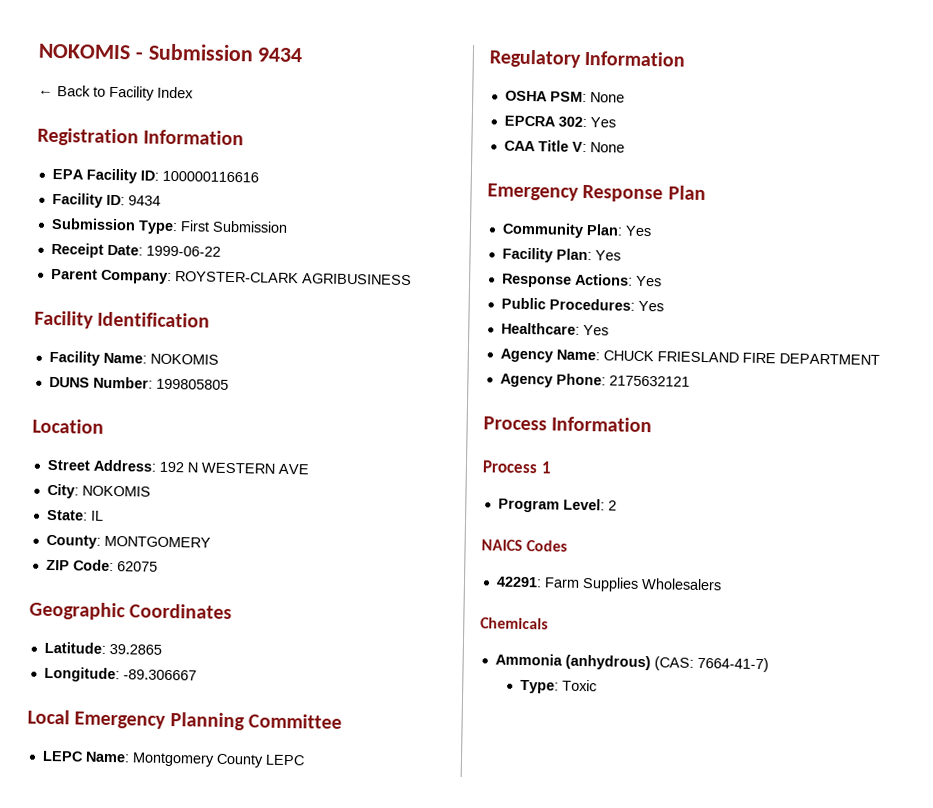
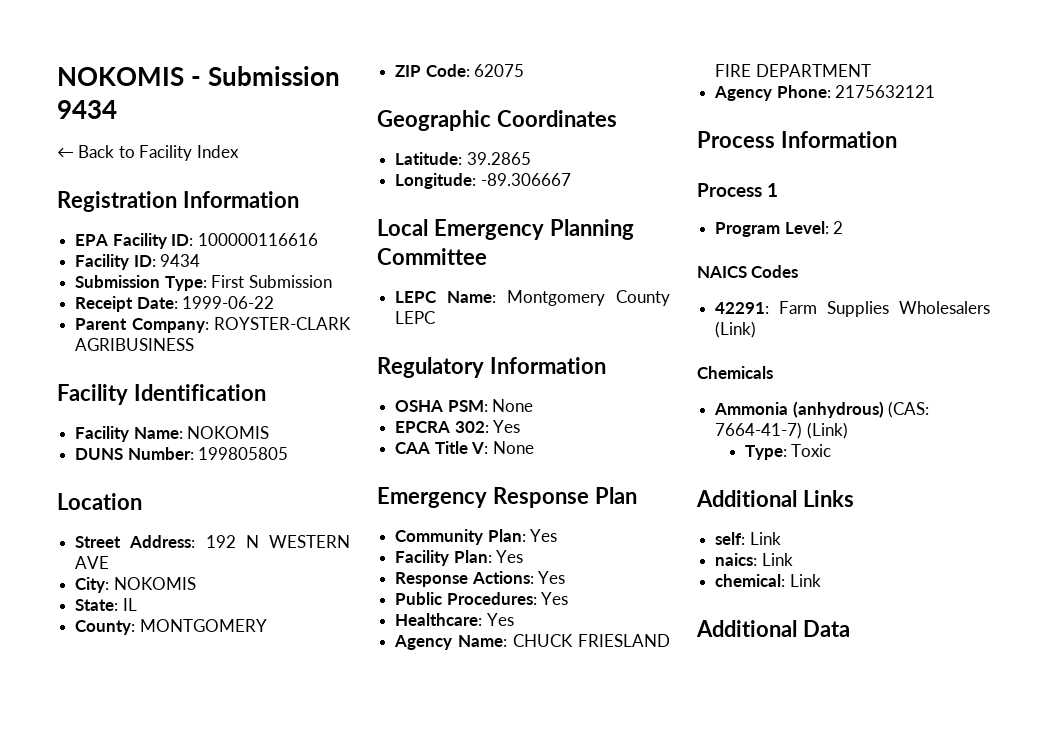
(722, 584) none -> [715,321,757,338] (Link)
(769, 664) none -> [806,422,848,439] (Link)
(597, 685) none -> [696,490,854,507] [715,532,781,545] [715,553,793,566] [715,574,821,587] [696,620,850,637] // Additional Links // self: Link // naics: Link // chemical: Link // Additional Data

